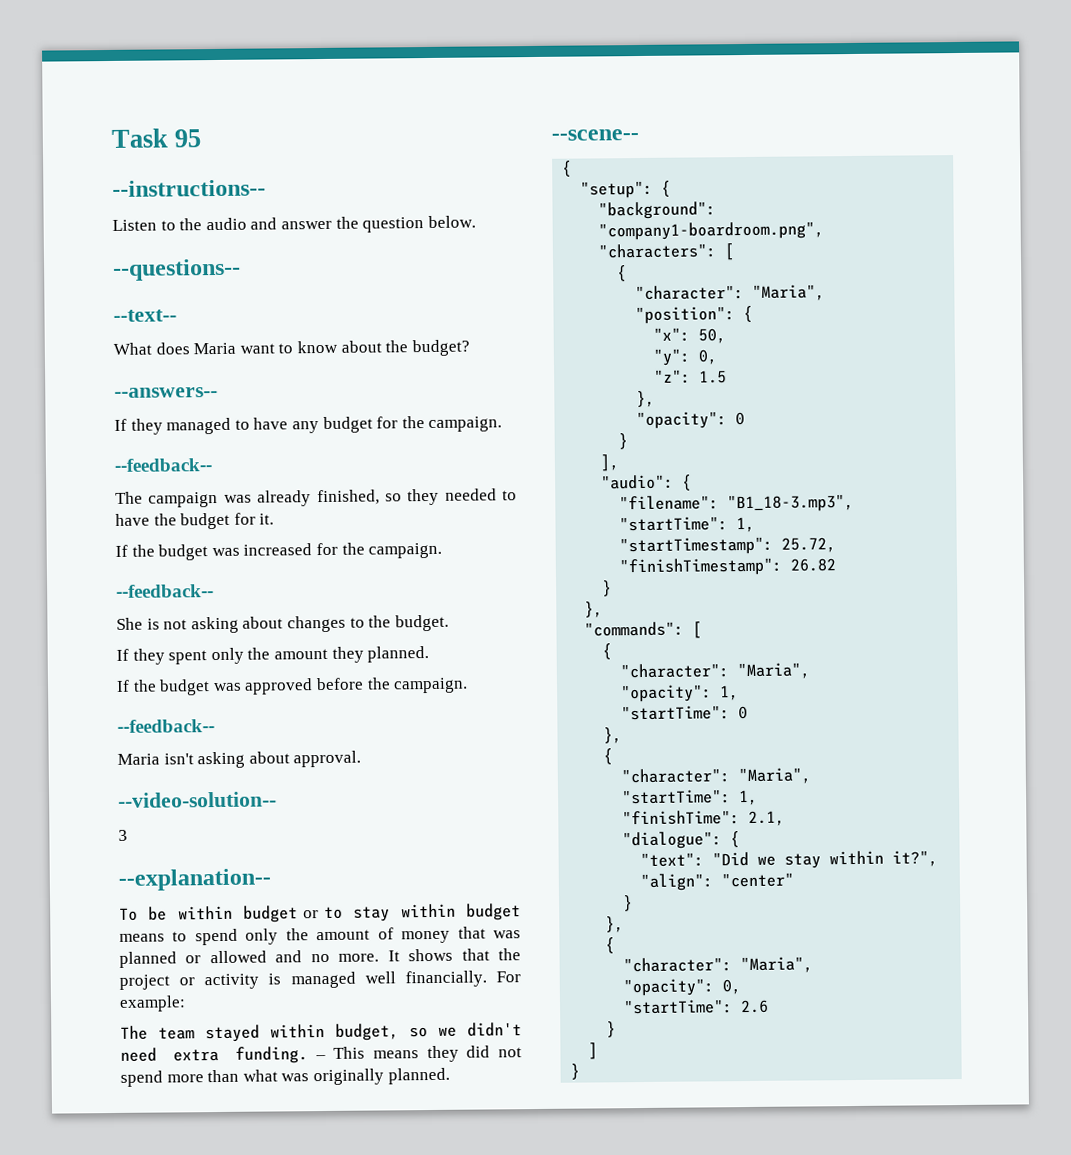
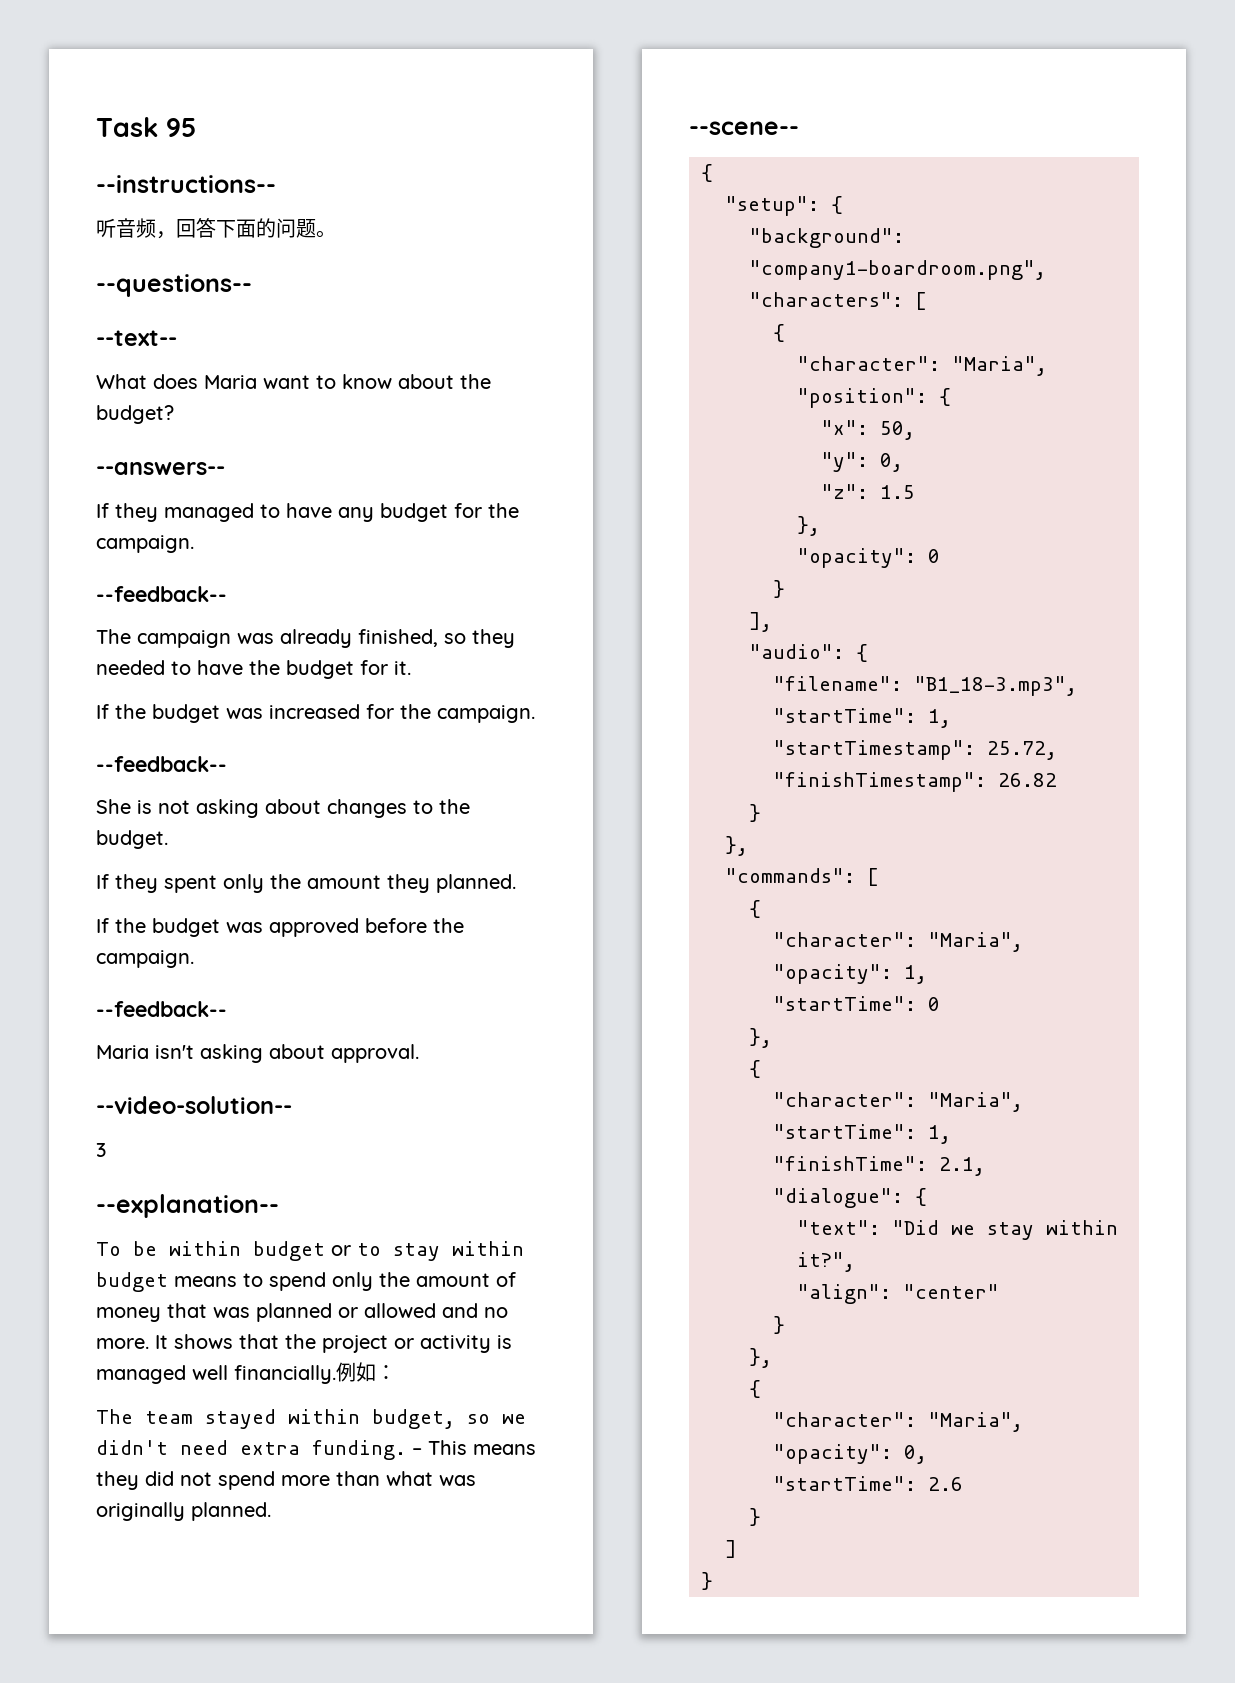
[112,215,476,233] Listen to the audio and answer the question below. -> [96,218,336,239] 听音频，回答下面的问题。
[496,971,521,983] [119,995,186,1012] For example: -> [336,1362,396,1382] 例如：

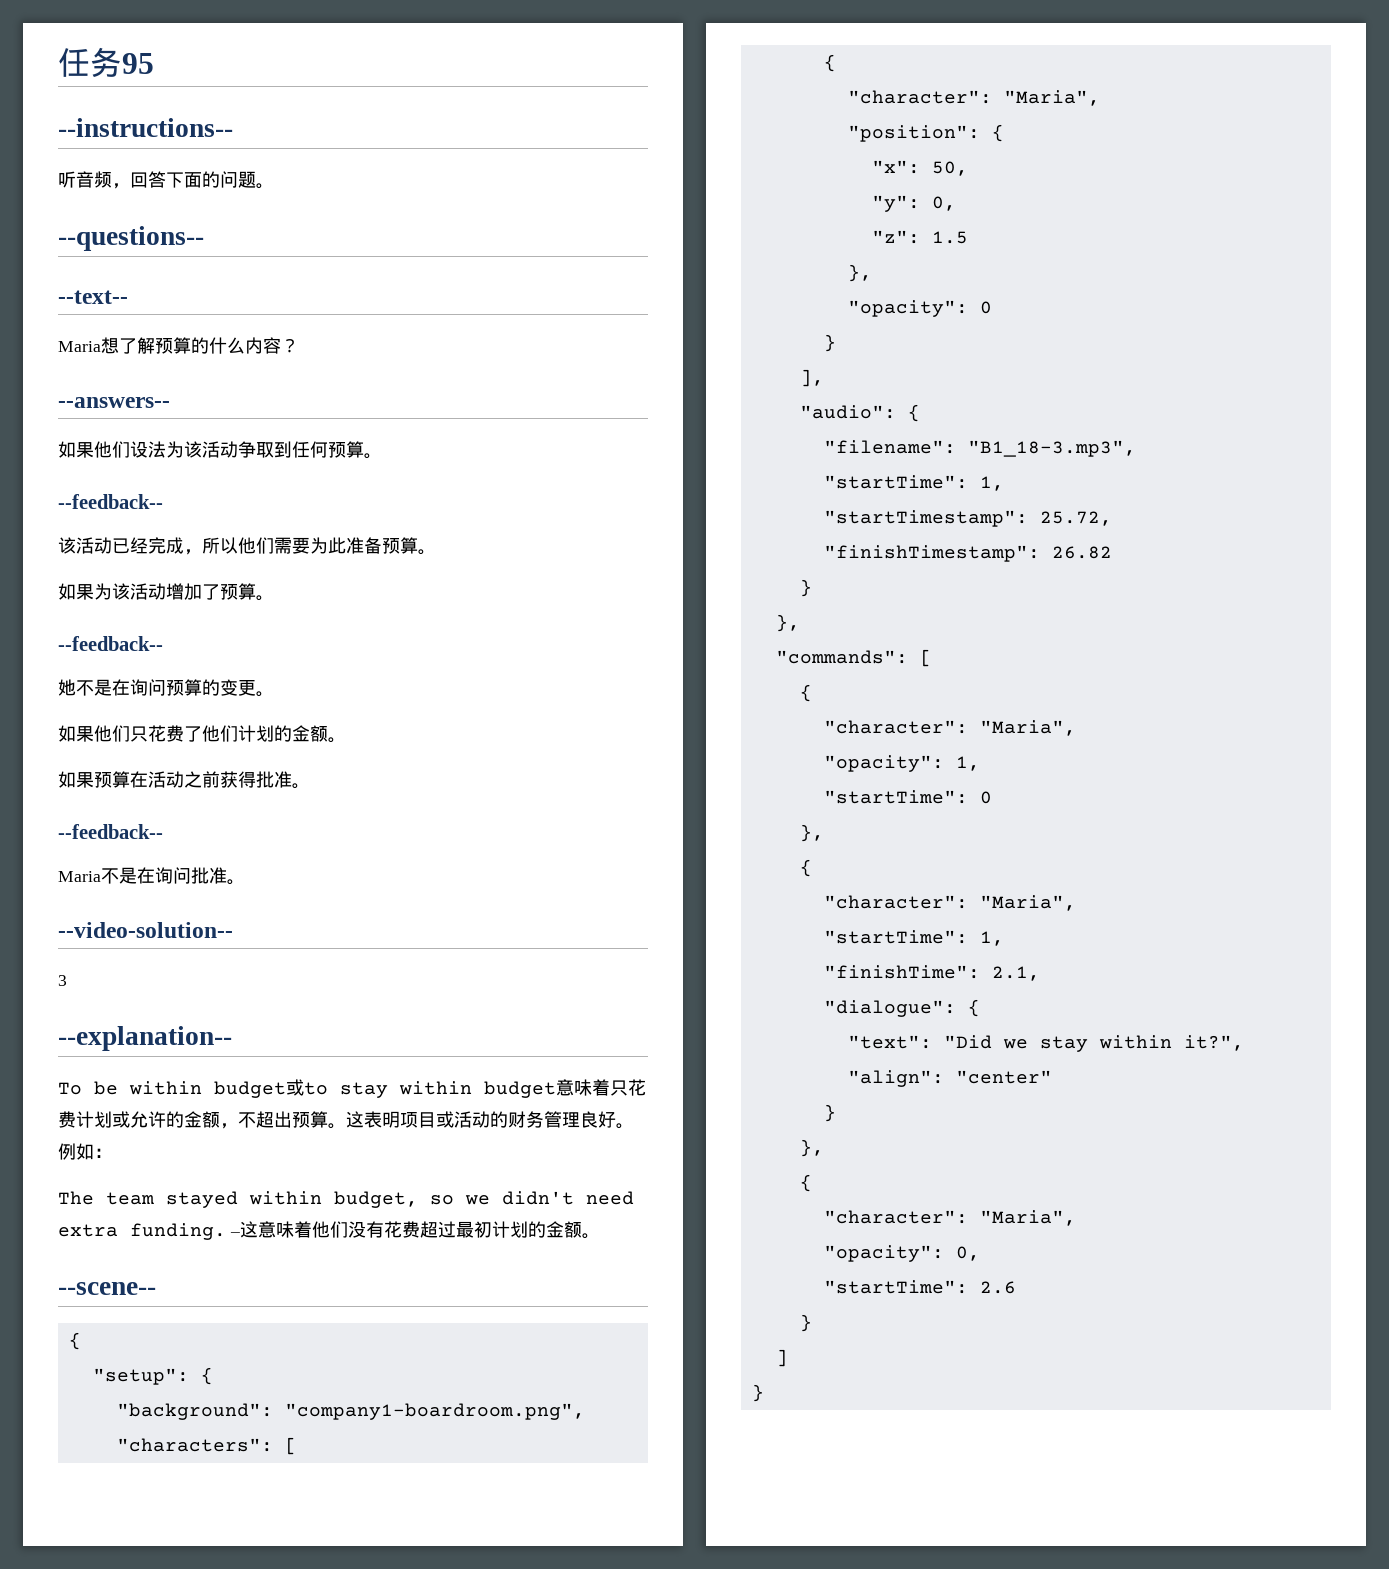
[96,117,158,137] Task -> [58,47,122,77] 任务
[96,374,491,389] [96,405,174,424] [96,462,225,475] [96,503,519,522] [96,535,194,553] [96,586,227,602] [96,629,515,648] [96,660,411,679] [96,704,535,723] [96,756,227,772] [96,799,470,818] [96,830,168,849] [96,874,516,893] [96,918,464,937] [96,950,194,968] [96,1001,227,1017] [96,1044,419,1063] What does Maria want to know about the budget? // --answers-- // If they managed to have any budget for the campaign. // --feedback-- // The campaign was already finished, so they needed to have the budget for it. // If the budget was increased for the campaign. // --feedback-- // She is not asking about changes to the budget. // If they spent only the amount they planned. // If the budget was approved before the campaign. // --feedback-- // Maria isn't asking about approval. -> [58,337,299,354] [58,397,170,408] [58,441,382,459] [58,494,163,509] [58,537,436,555] [58,583,274,601] [58,636,163,651] [58,679,274,697] [58,725,346,743] [58,771,310,789] [58,824,163,839] [58,867,245,885] Maria想了解预算的什么内容？ // --answers-- // 如果他们设法为该活动争取到任何预算。 // --feedback-- // 该活动已经完成，所以他们需要为此准备预算。 // 如果为该活动增加了预算。 // --feedback-- // 她不是在询问预算的变更。 // 如果他们只花费了他们计划的金额。 // 如果预算在活动之前获得批准。 // --feedback-- // Maria不是在询问批准。
[331,1245,351,1256] or -> [286,1079,304,1096] 或
[174,1272,516,1291] [96,1303,508,1322] [96,1334,512,1353] [96,1365,336,1384] means to spend only the amount of money that was planned or allowed and no more. It shows that the project or activity is managed well financially. -> [556,1079,646,1096] [58,1111,634,1129] 意味着只花费计划或允许的金额，不超出预算。这表明项目或活动的财务管理良好。
[428,1440,536,1455] [96,1471,476,1490] [96,1502,271,1521] This means they did not spend more than what was originally planned. -> [239,1221,600,1239] 这意味着他们没有花费超过最初计划的金额。

